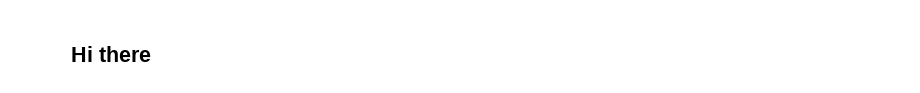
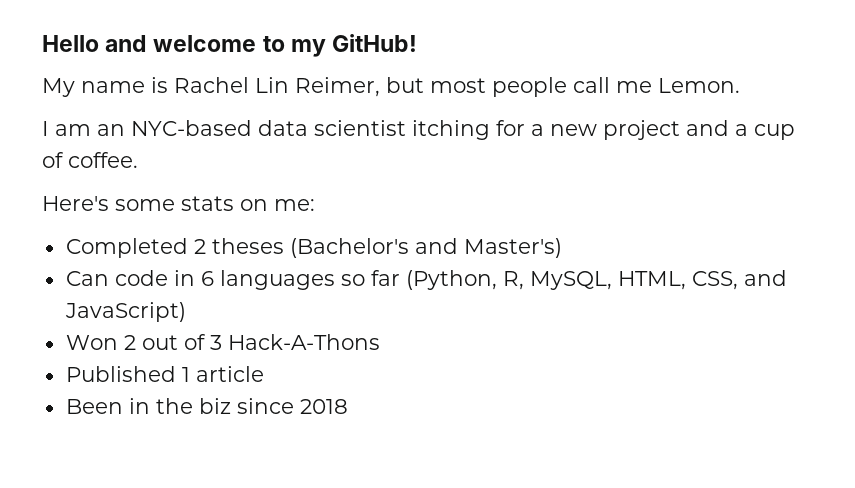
[71,46,151,62] Hi there -> [42,34,418,57] [42,77,740,97] [42,120,795,140] [42,152,138,168] [42,196,315,211] [65,238,562,258] [65,270,787,290] [64,302,186,322] [65,334,380,350] [65,366,264,382] [65,398,348,414] Hello and welcome to my GitHub! // My name is Rachel Lin Reimer, but most people call me Lemon. // I am an NYC-based data scientist itching for a new project and a cup of coffee. // Here's some stats on me: // Completed 2 theses (Bachelor's and Master's) // Can code in 6 languages so far (Python, R, MySQL, HTML, CSS, and JavaScript) // Won 2 out of 3 Hack-A-Thons // Published 1 article // Been in the biz since 2018

